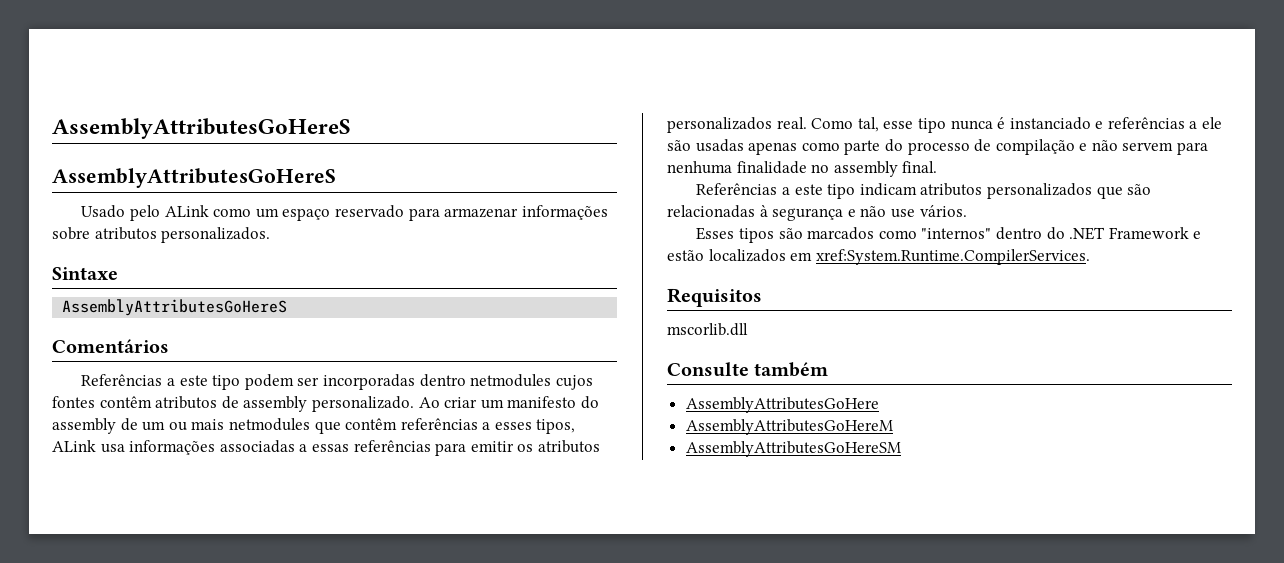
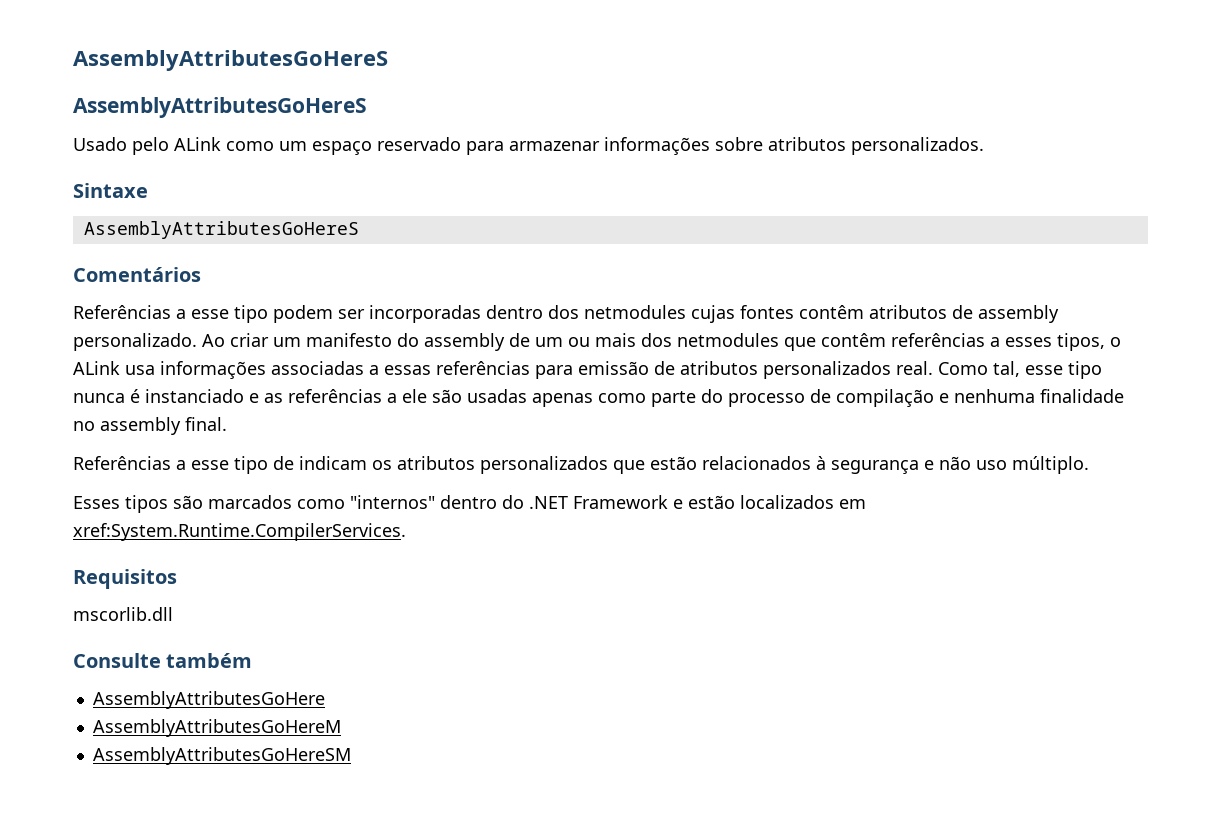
[179,375,208,386] este -> [191,309,229,319] esse
[470,374,593,390] netmodules cujos -> [548,305,735,323] dos netmodules cujas
(225, 424) none -> [641,333,672,347] dos
(576, 426) none -> [1110,337,1121,347] o
[470,441,534,452] emitir os -> [578,361,675,375] emissão de
(1104, 125) none -> [264,393,283,403] as
[1091,140,1209,155] não servem para -> (949, 398) none
[794,183,917,199] este tipo indicam -> [191,456,392,474] esse tipo de indicam os
[1127,184,1152,195] [667,205,755,218] são relacionadas -> [650,456,811,470] estão relacionados
[890,205,967,218] use vários. -> [976,456,1089,474] uso múltiplo.

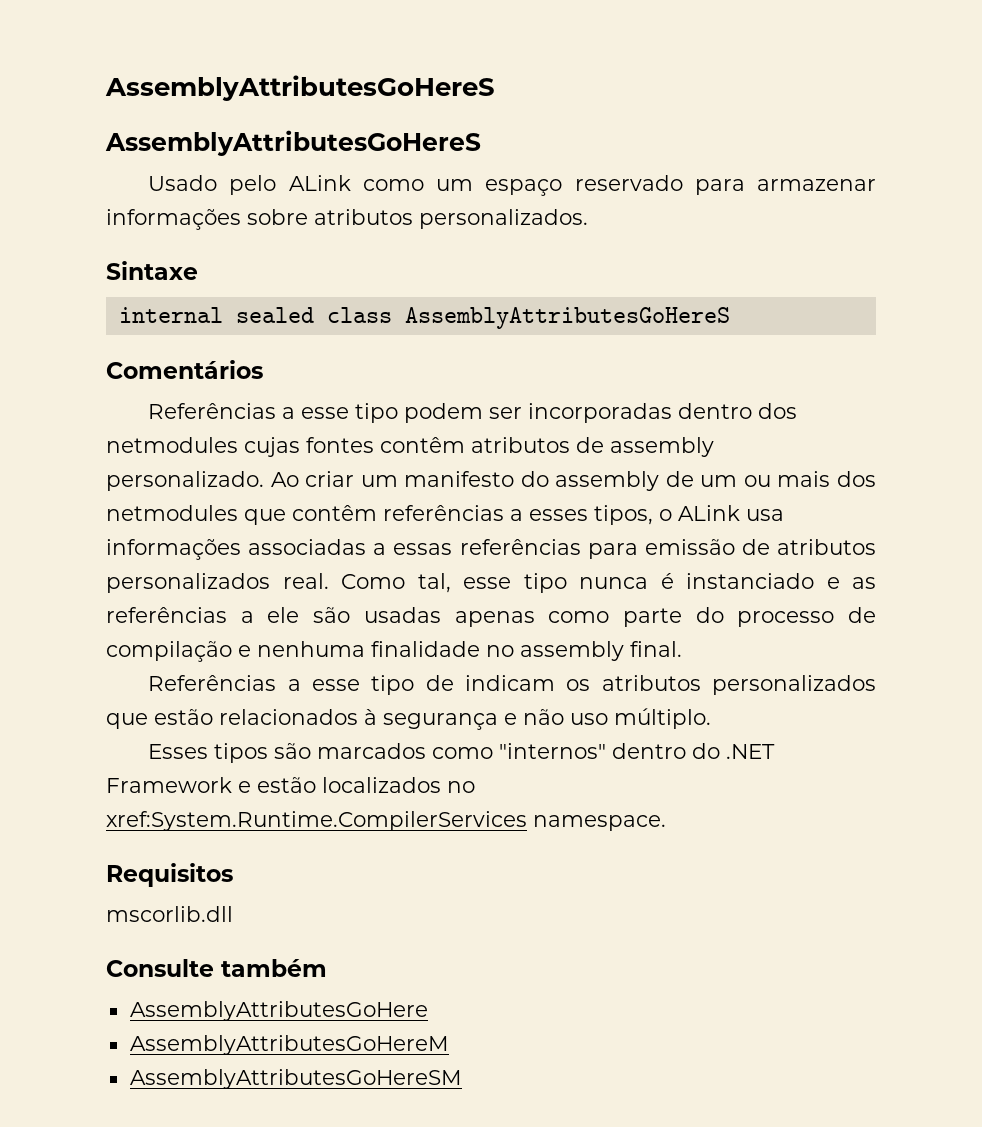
(148, 190) none -> [118,307,392,323] internal sealed class
[839,499,866,509] [73,523,406,541] em xref:System.Runtime.CompilerServices. -> [447,781,475,793] [106,811,666,831] no xref:System.Runtime.CompilerServices namespace.

